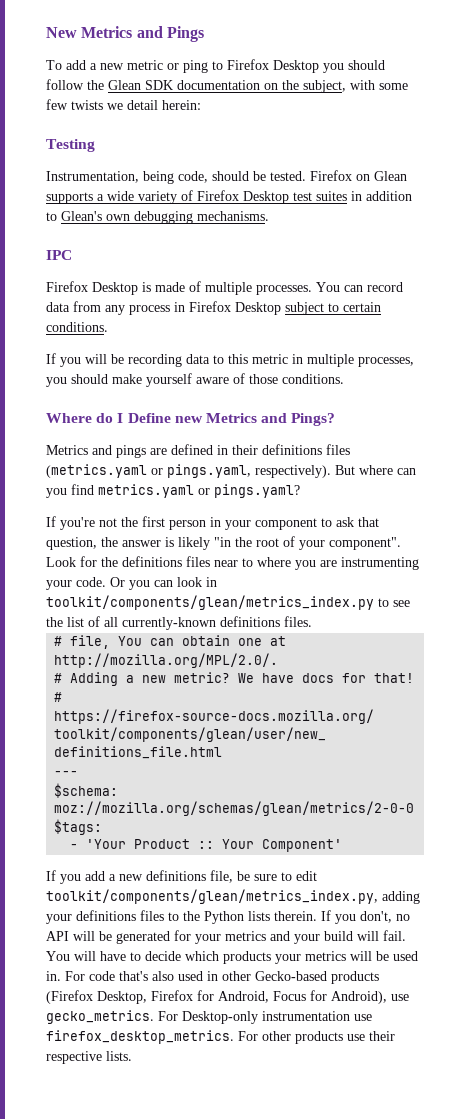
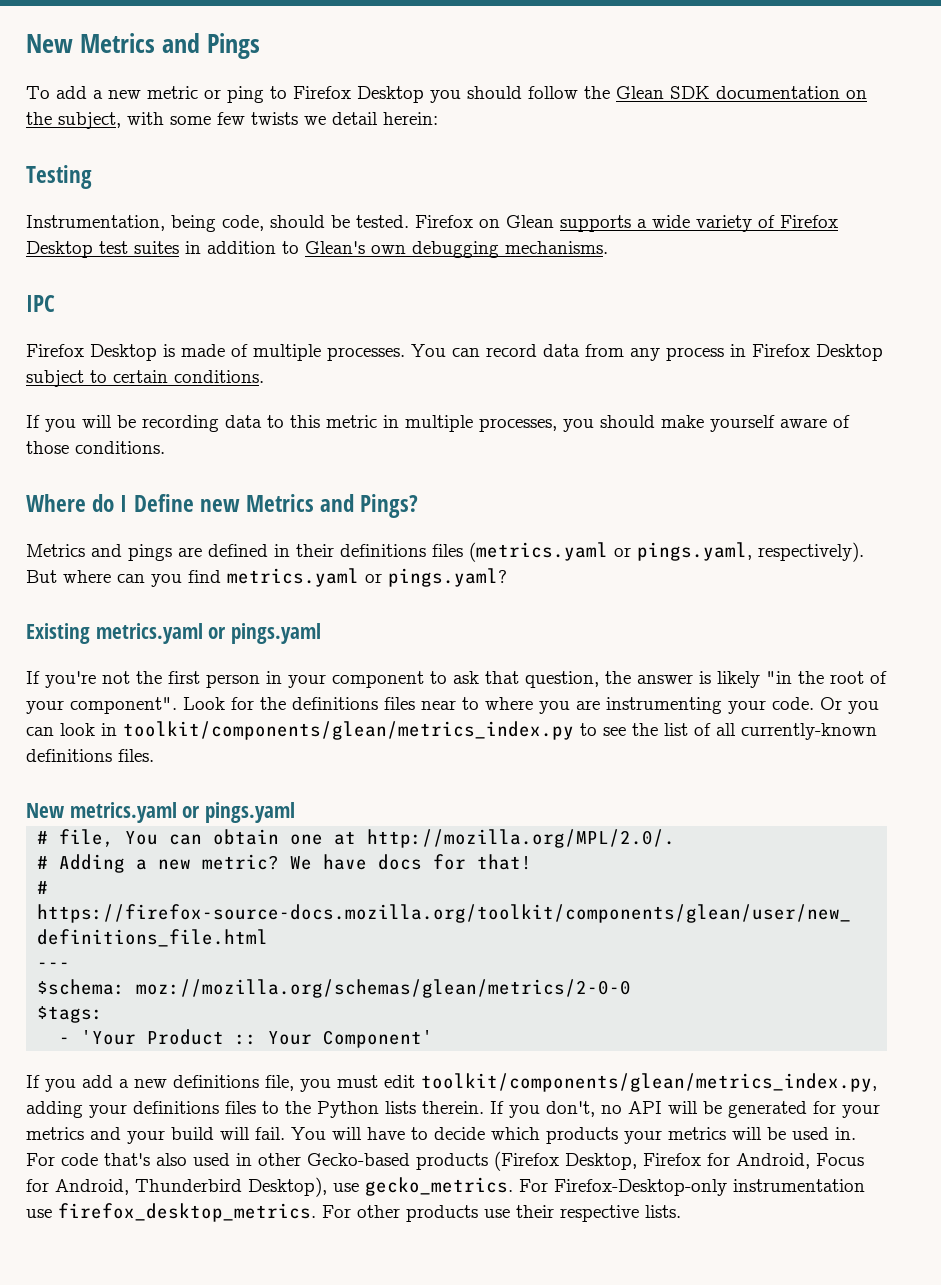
(300, 491) none -> [26,623,321,644] // Existing metrics.yaml or pings.yaml
(312, 621) none -> [26,802,295,823] // New metrics.yaml or pings.yaml
[237,871,292,881] be sure to -> [300,1075,378,1092] you must
[331,991,387,1004] Android), -> [55,1177,327,1197] Android, Thunderbird Desktop),
[182,1011,258,1024] Desktop-only -> [554,1179,727,1196] Firefox-Desktop-only

